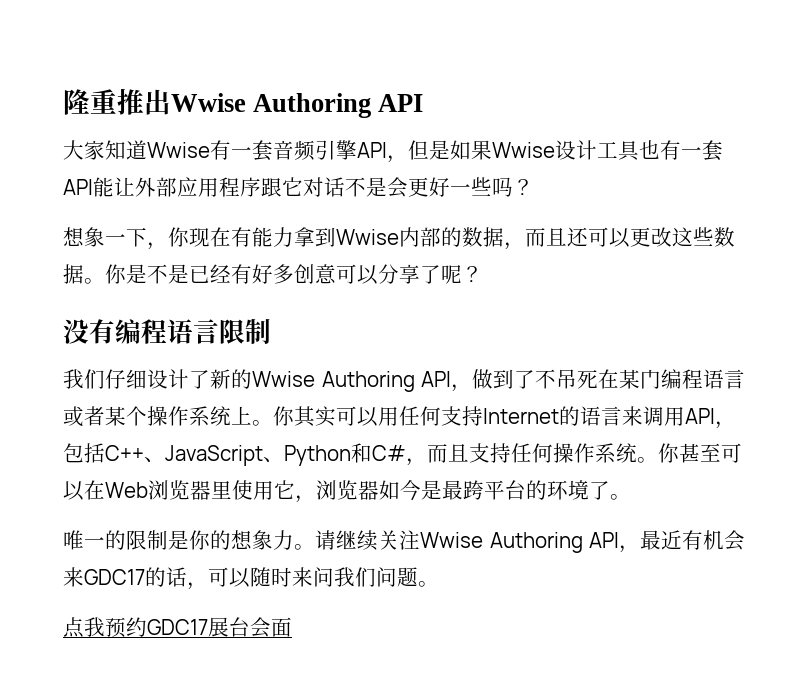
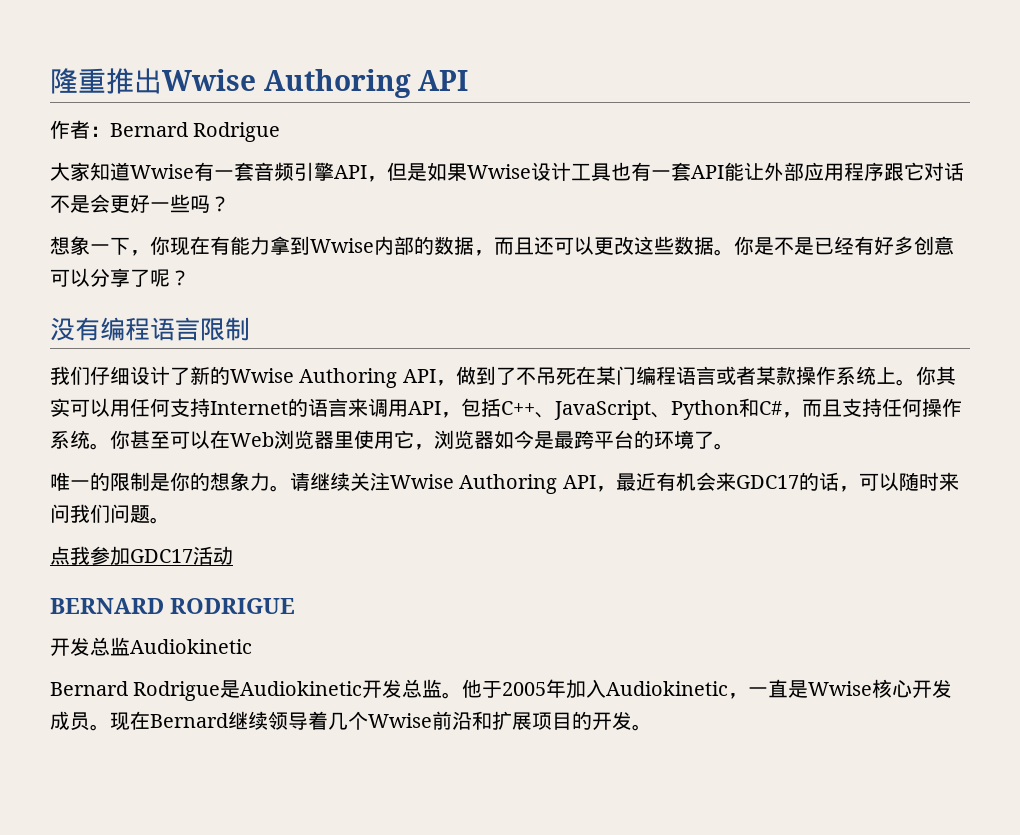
(424, 103) none -> [50,120,281,142] // 作者：Bernard Rodrigue
[126,406,147,426] 个 -> [775,366,796,385] 款
[105,617,292,638] 预约GDC17展台会面 -> [90,546,233,566] [50,598,296,614] [50,637,252,656] [50,679,953,701] [50,711,652,731] 参加GDC17活动 // BERNARD RODRIGUE // 开发总监Audiokinetic // Bernard Rodrigue是Audiokinetic开发总监。他于2005年加入Audiokinetic，一直是Wwise核心开发成员。现在Bernard继续领导着几个Wwise前沿和扩展项目的开发。

